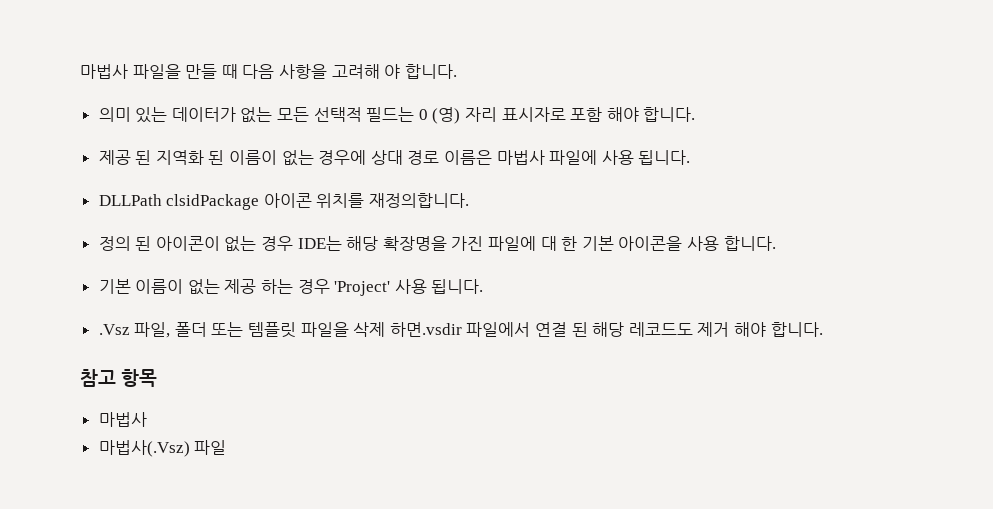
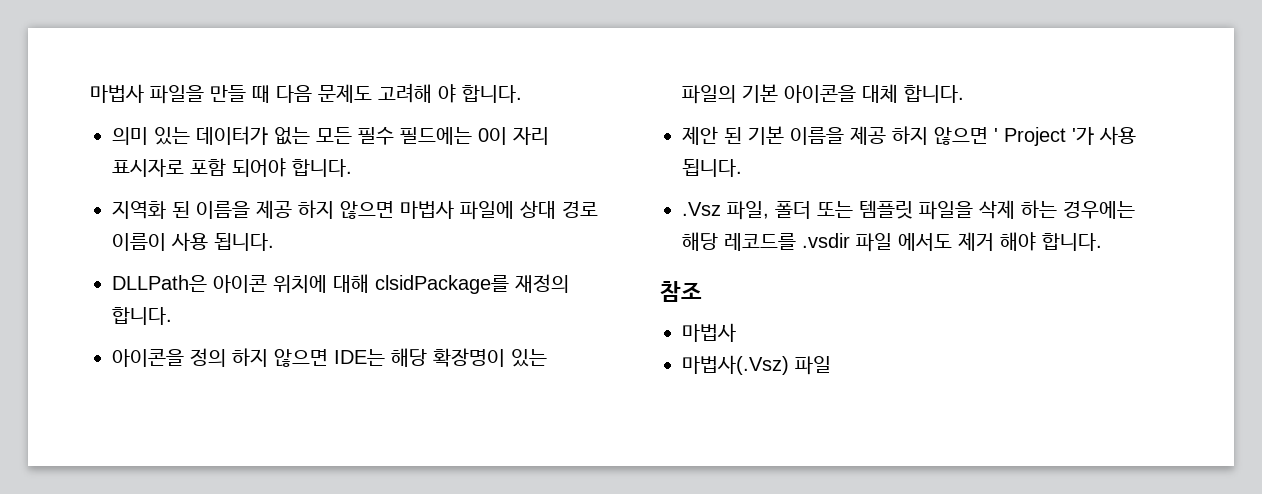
[278,64,327,79] 사항을 -> [318,84,372,103] 문제도
[313,107,461,124] 선택적 필드는 0 (영) -> [358,127,507,145] 필수 필드에는 0이
[606,107,696,122] [98,150,691,166] [98,193,470,210] [98,236,578,252] 해야 합니다. // 제공 된 지역화 된 이름이 없는 경우에 상대 경로 이름은 마법사 파일에 사용 됩니다. // DLLPath clsidPackage 아이콘 위치를 재정의합니다. // 정의 된 아이콘이 없는 경우 IDE는 해당 확장명을 가진 파일에 대 한 -> [232,158,352,177] [112,200,598,220] [112,232,274,251] [112,274,569,294] [112,307,172,325] [112,348,547,367] [682,85,736,104] 되어야 합니다. // 지역화 된 이름을 제공 하지 않으면 마법사 파일에 상대 경로 이름이 사용 됩니다. // DLLPath은 아이콘 위치에 대해 clsidPackage를 재정의 합니다. // 아이콘을 정의 하지 않으면 IDE는 해당 확장명이 있는 파일의
[686,236,776,251] [98,279,391,296] 사용 합니다. // 기본 이름이 없는 제공 하는 경우 'Project' -> [862,84,964,103] [682,126,1094,146] 대체 합니다. // 제안 된 기본 이름을 제공 하지 않으면 ' Project '가
[389,322,693,337] 하면.vsdir 파일에서 연결 된 해당 레코드도 -> [1021,200,1135,219] [682,232,952,252] 하는 경우에는 해당 레코드를 .vsdir 파일 에서도
[80,369,157,387] 참고 항목 -> [660,281,702,302] 참조

